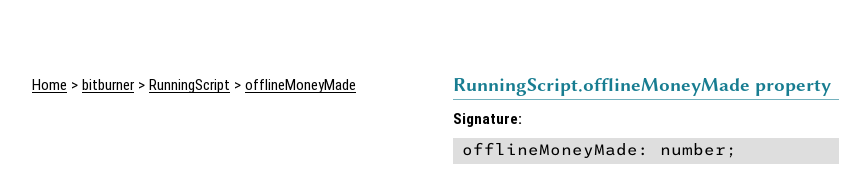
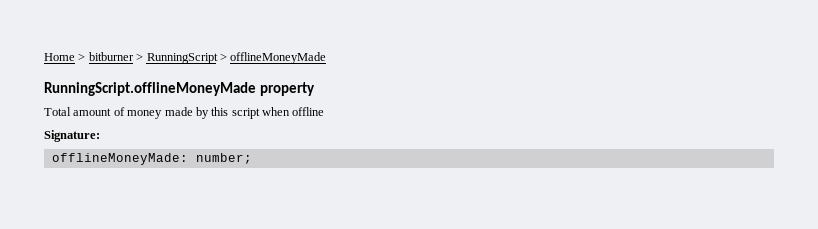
(832, 88) none -> [44,107,325,119] // Total amount of money made by this script when offline

